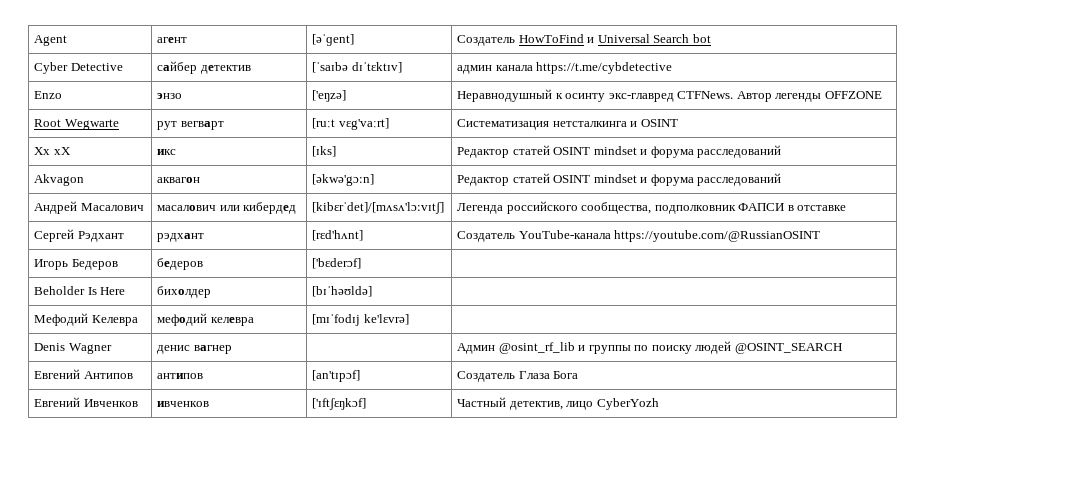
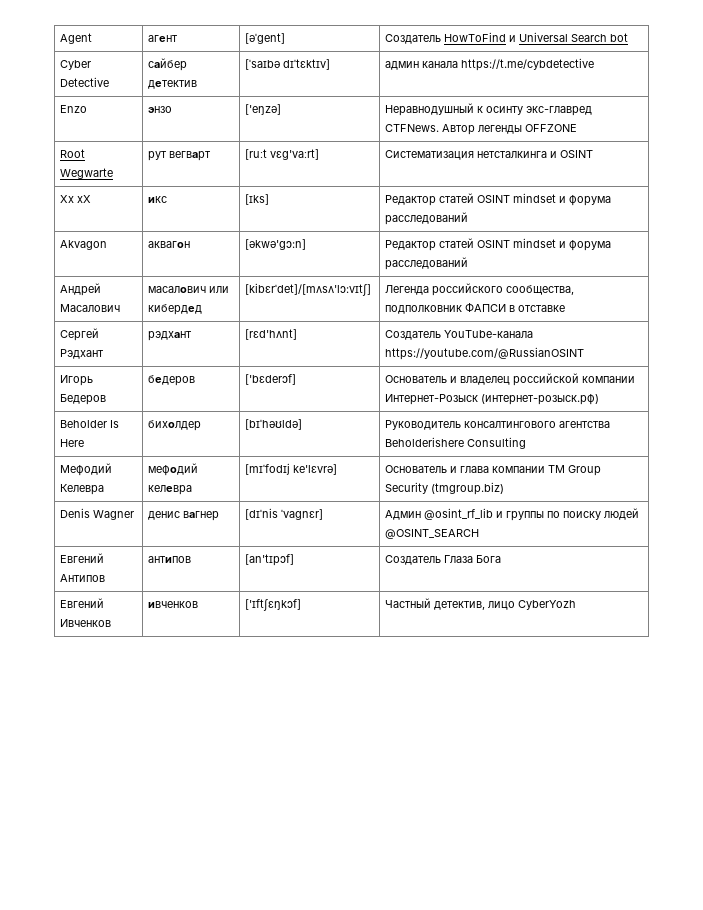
(362, 263) none -> [385,373,636,386] [385,394,600,405] Основатель и владелец российской компании Интернет-Розыск (интернет-розыск.рф)
(373, 291) none -> [385,420,611,430] [385,437,527,449] Руководитель консалтингового агентства Beholderishere Consulting
(409, 319) none -> [385,465,602,476] [385,482,505,495] Основатель и глава компании TM Group Security (tmgroup.biz)
(232, 349) none -> [245,508,324,520] [dɪˈnis ˈvaɡnɛr]

